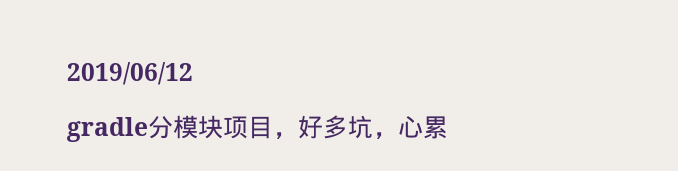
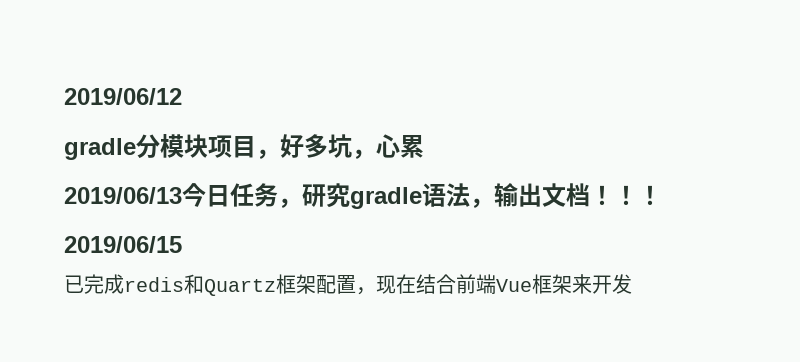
(448, 127) none -> [64,183,662,209] [64,236,182,253] [64,274,632,296] // 2019/06/13今日任务，研究gradle语法，输出文档！！！ // 2019/06/15 // 已完成redis和Quartz框架配置，现在结合前端Vue框架来开发

